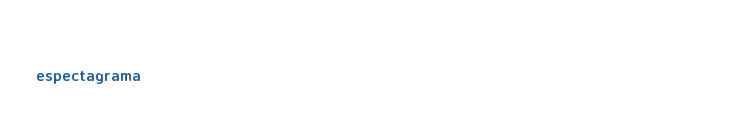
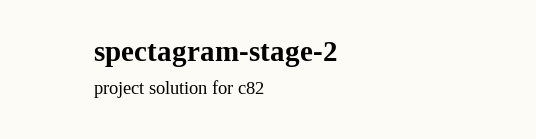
[36,71,141,84] espectagrama -> [94,42,338,67] [94,80,264,98] spectagram-stage-2 // project solution for c82

